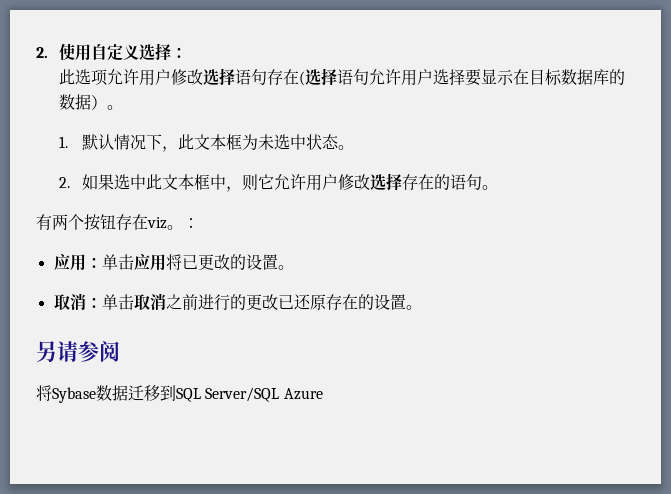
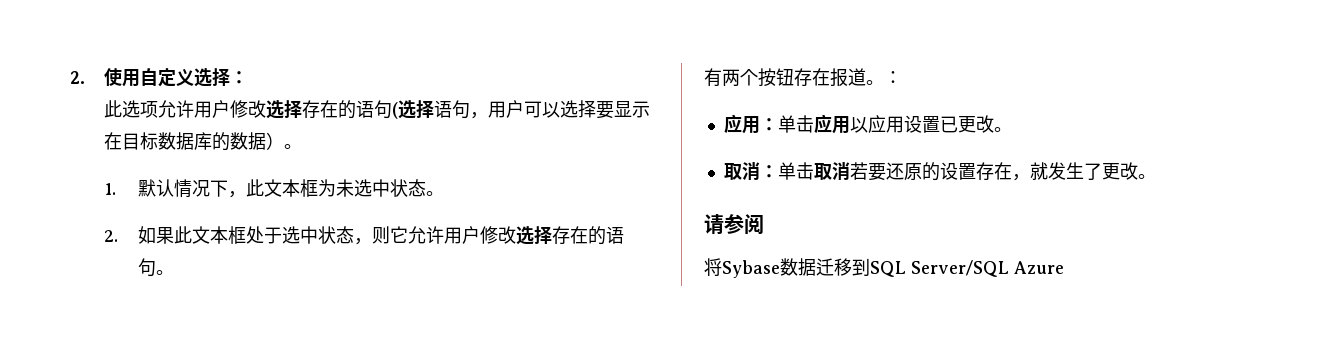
[235,69,300,85] 语句存在 -> [302,100,393,119] 存在的语句
[369,69,434,86] 允许用户 -> [470,100,561,119] ，用户可以
[114,174,227,190] 选中此文本框中 -> [174,226,355,244] 此文本框处于选中状态
[147,217,167,229] viz -> [830,68,866,87] 报道
[165,254,278,270] 将已更改的设置 -> [849,115,994,133] 以应用设置已更改
[165,294,422,311] [36,341,57,362] 之前进行的更改已还原存在的设置。 // 另 -> [849,162,1156,181] 若要还原的设置存在，就发生了更改。 //

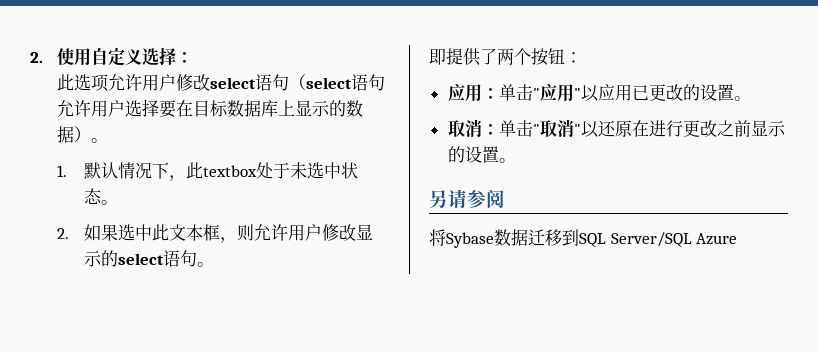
[266,100,651,119] 选择存在的语句(选择语句，用户可以选择要显示 -> [210,74,386,91] [57,99,177,118] select语句（select语句允许用户选择要
(213, 141) none -> [278,100,331,117] 上显示
[264,179,337,197] 文本框为 -> [203,162,291,179] textbox处于
[174,226,607,245] 此文本框处于选中状态，则它允许用户修改选择存在的 -> [118,224,374,243] [84,250,165,267] 选中此文本框，则允许用户修改显示的select
[704,68,884,87] 有两个按钮存在报道。 -> [429,48,565,66] 即提供了两个按钮
[813,114,1012,134] [723,162,1156,181] 应用以应用设置已更改。 // 取消：单击取消若要还原的设置存在，就发生了更改。 // -> [532,84,751,102] [447,119,786,138] [447,146,516,163] [429,190,448,208] "应用"以应用已更改的设置。 // 取消：单击"取消"以还原在进行更改之前显示的设置。 // 另

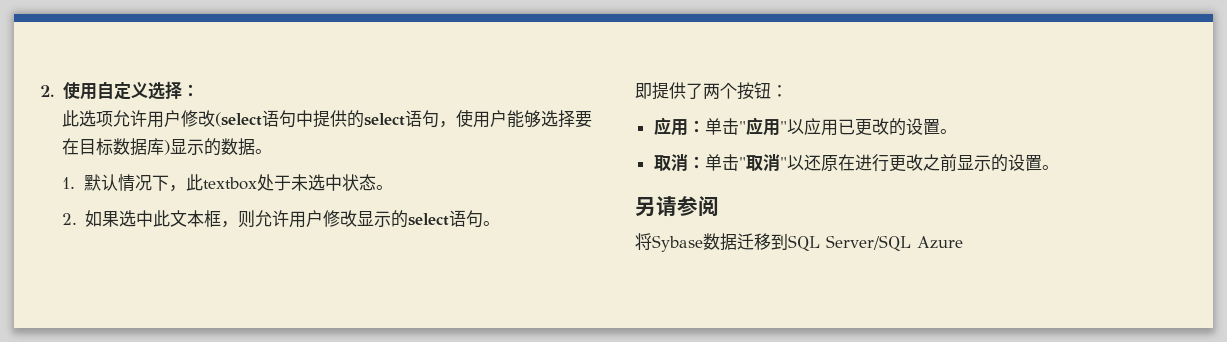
[210,74,386,91] [57,100,126,117] select语句（select语句允许用户 -> [214,109,541,128] (select语句中提供的select语句，使用户能够
[278,100,296,116] 上 -> [163,140,170,155] )
[74,126,92,142] ） -> (255, 147) none

